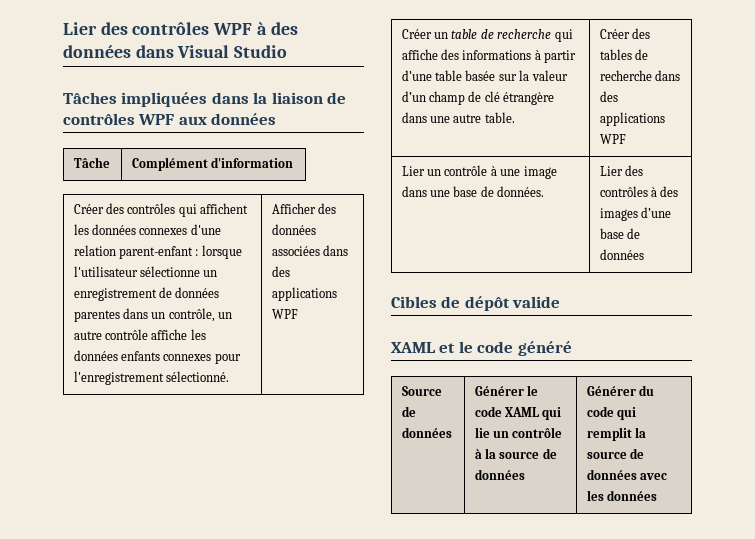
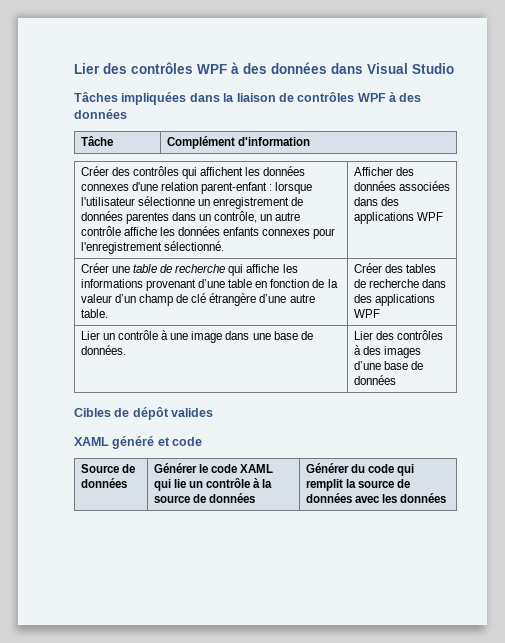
[178,116,207,125] aux -> [389,92,422,102] à des
[434,32,449,39] un -> [111,266,130,273] une
[441,49,577,63] [401,70,517,81] des informations à partir d’une table basée sur -> [282,264,298,273] [80,279,325,291] les informations provenant d’une table en fonction de
[401,112,451,123] dans une -> [259,294,287,303] d’une
[512,296,561,308] [391,341,572,356] valide // XAML et le code généré -> [171,408,214,417] [74,436,203,449] valides // XAML généré et code

